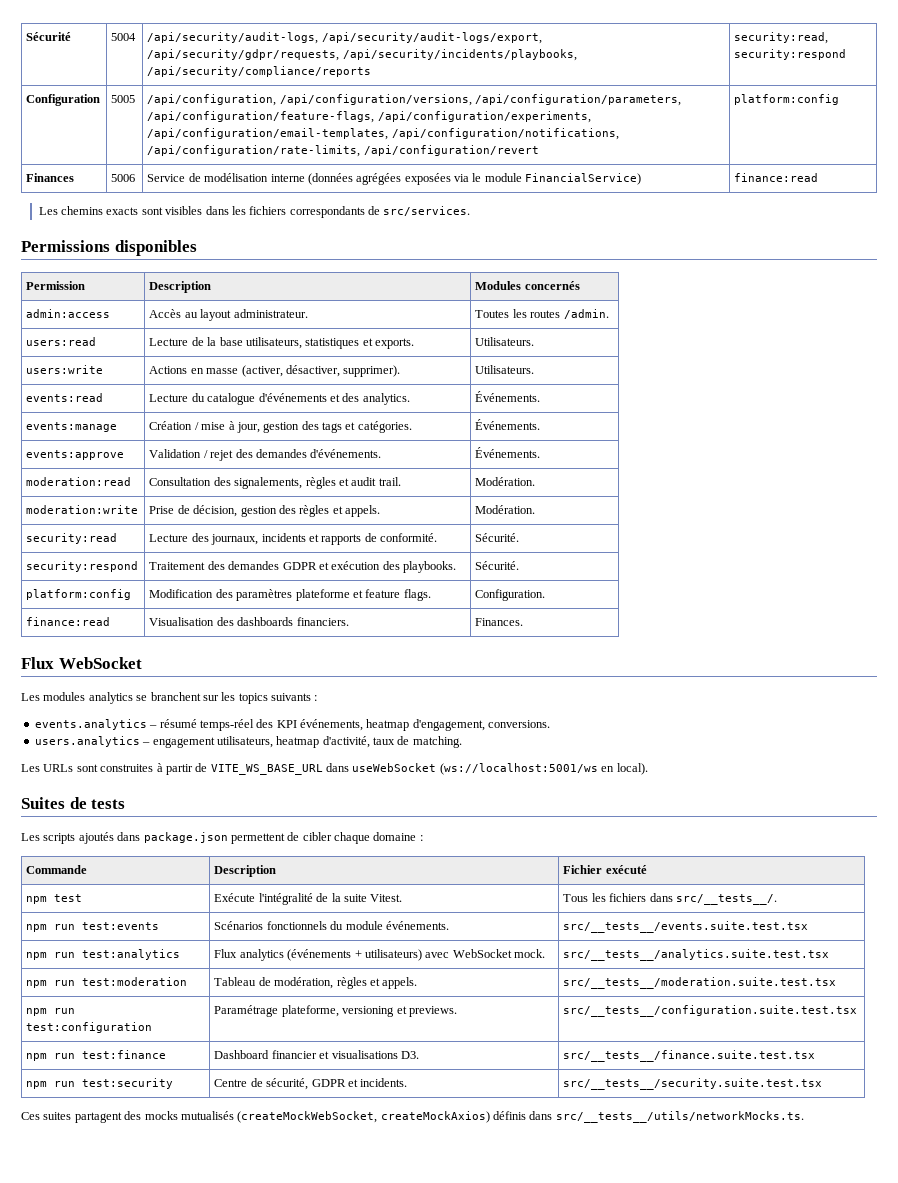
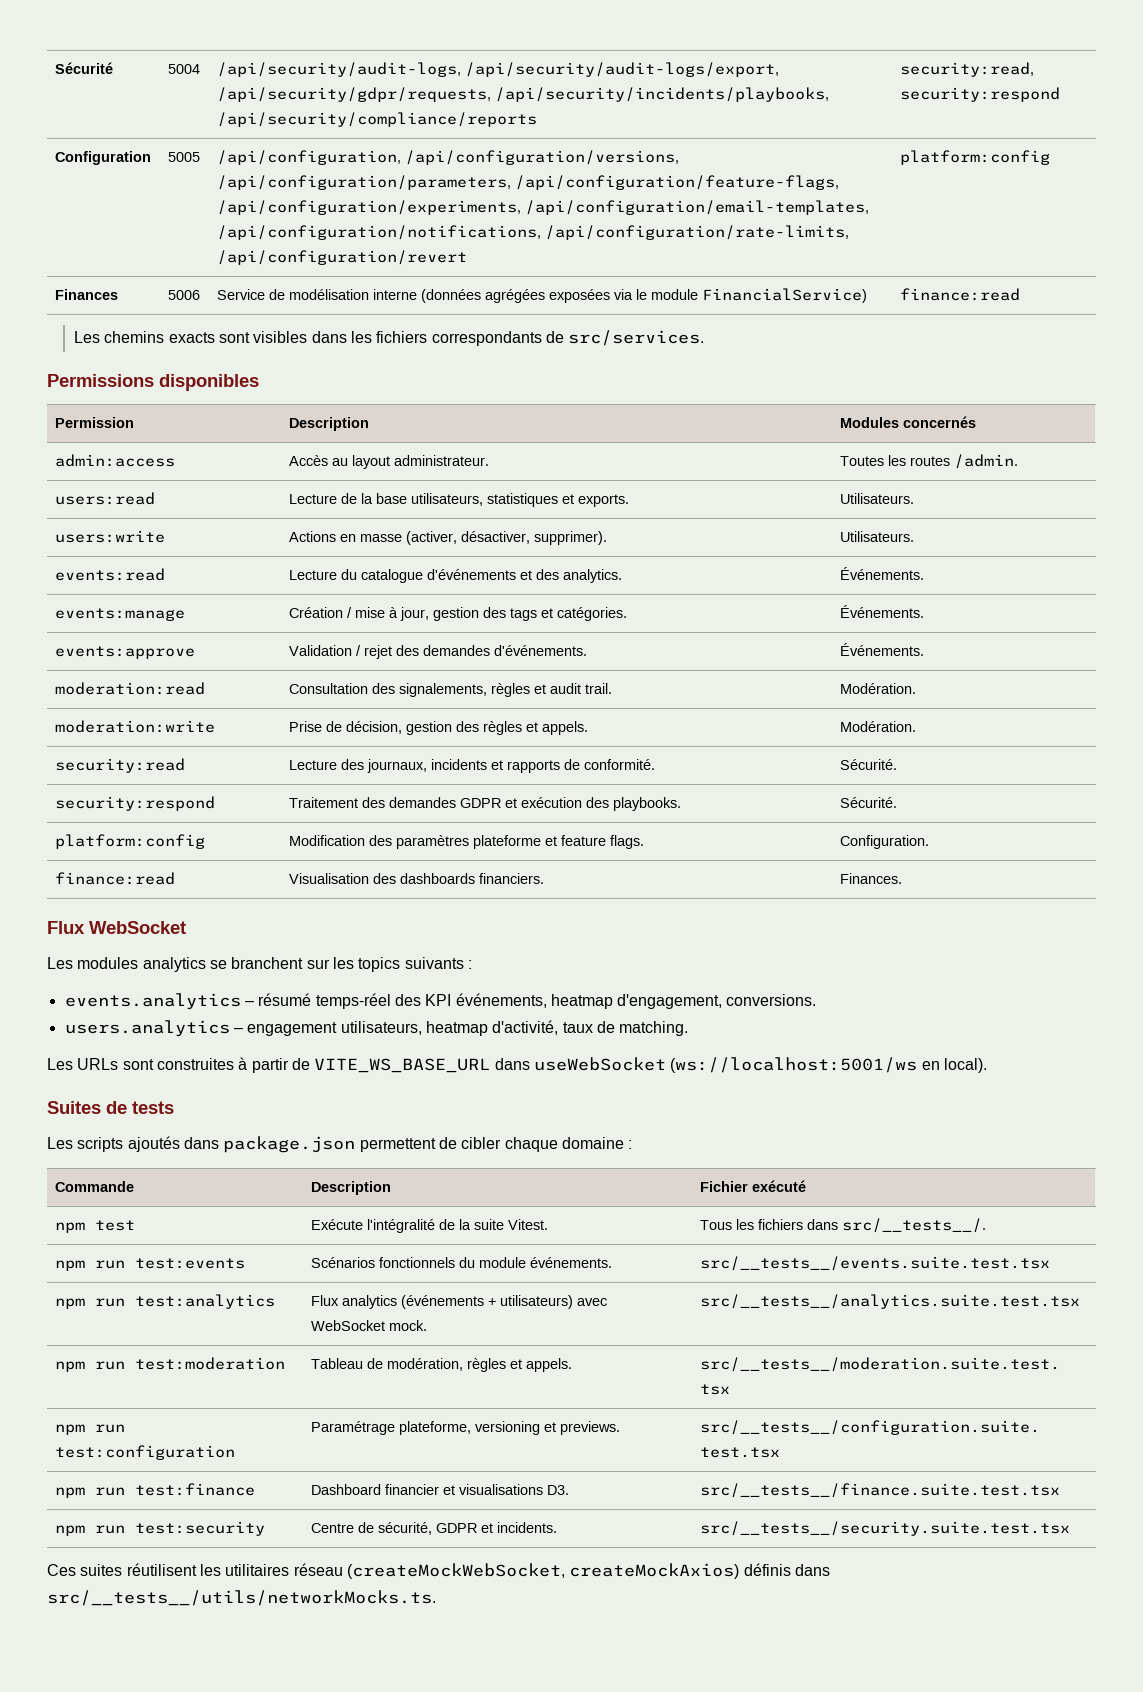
[74,1111,234,1123] partagent des mocks mutualisés -> [126,1563,343,1576] réutilisent les utilitaires réseau

